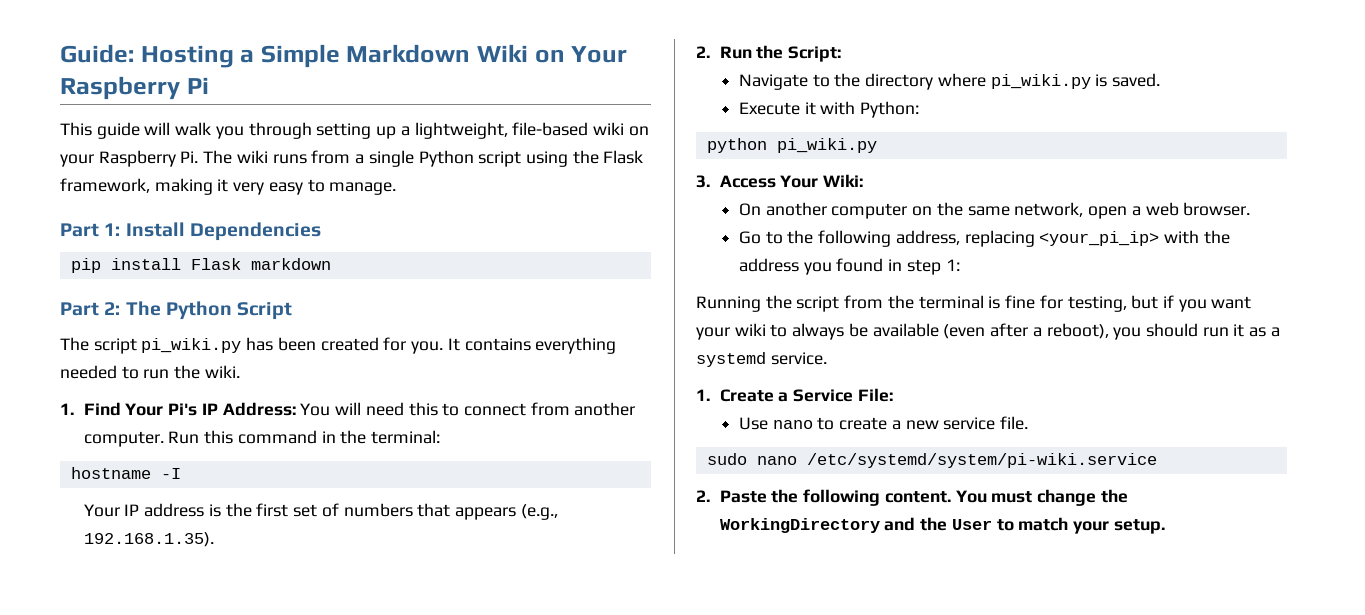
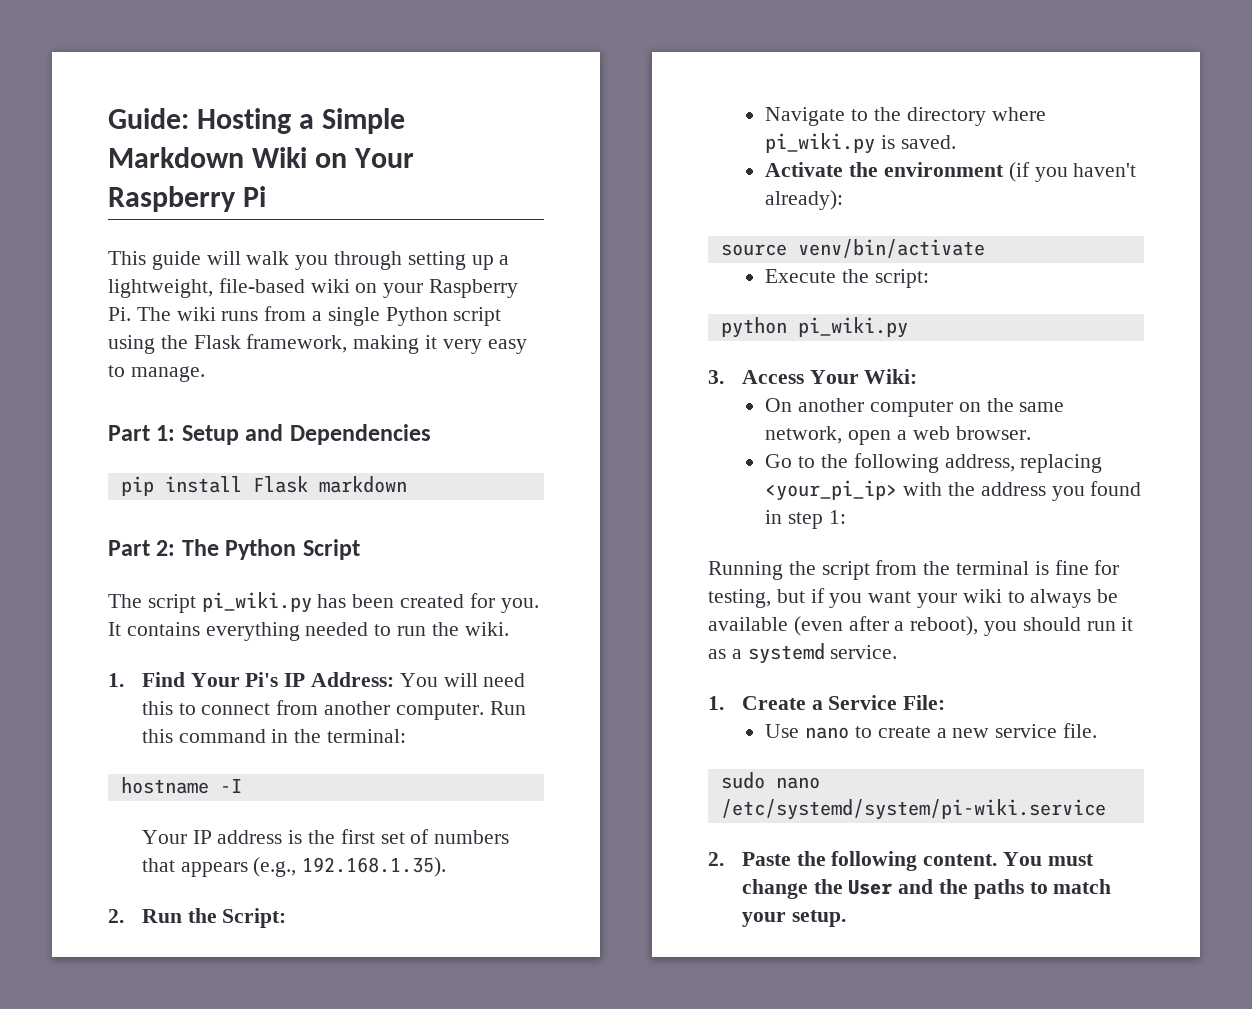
[125,222,185,237] Install -> [181,424,284,445] Setup and
[738,101,920,118] Execute it with Python: -> [765,162,1137,182] [765,190,844,210] [720,239,985,258] [765,269,930,288] Activate the environment (if you haven't already): // source venv/bin/activate // Execute the script:
[719,518,880,533] WorkingDirectory -> [848,880,894,895] User
[951,519,992,530] User -> [973,879,1024,899] paths

